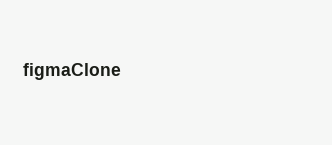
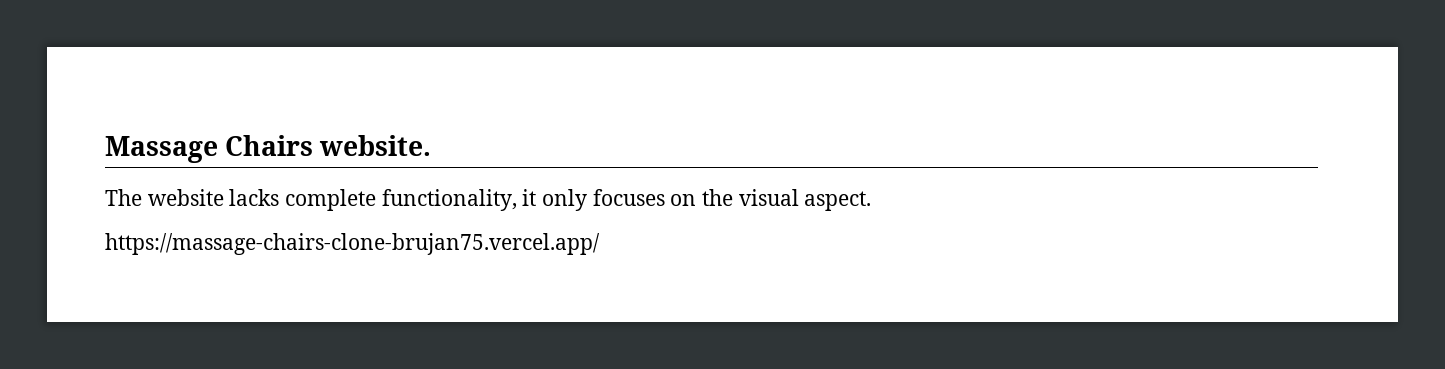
[23,63,121,80] figmaClone -> [105,135,432,163] [105,189,872,211] [105,233,600,255] Massage Chairs website. // The website lacks complete functionality, it only focuses on the visual aspect. // https://massage-chairs-clone-brujan75.vercel.app/

